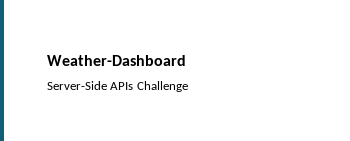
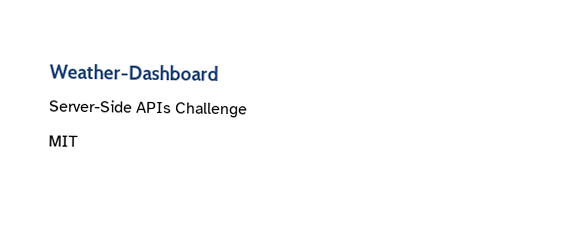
(188, 86) none -> [48,135,78,147] // MIT

